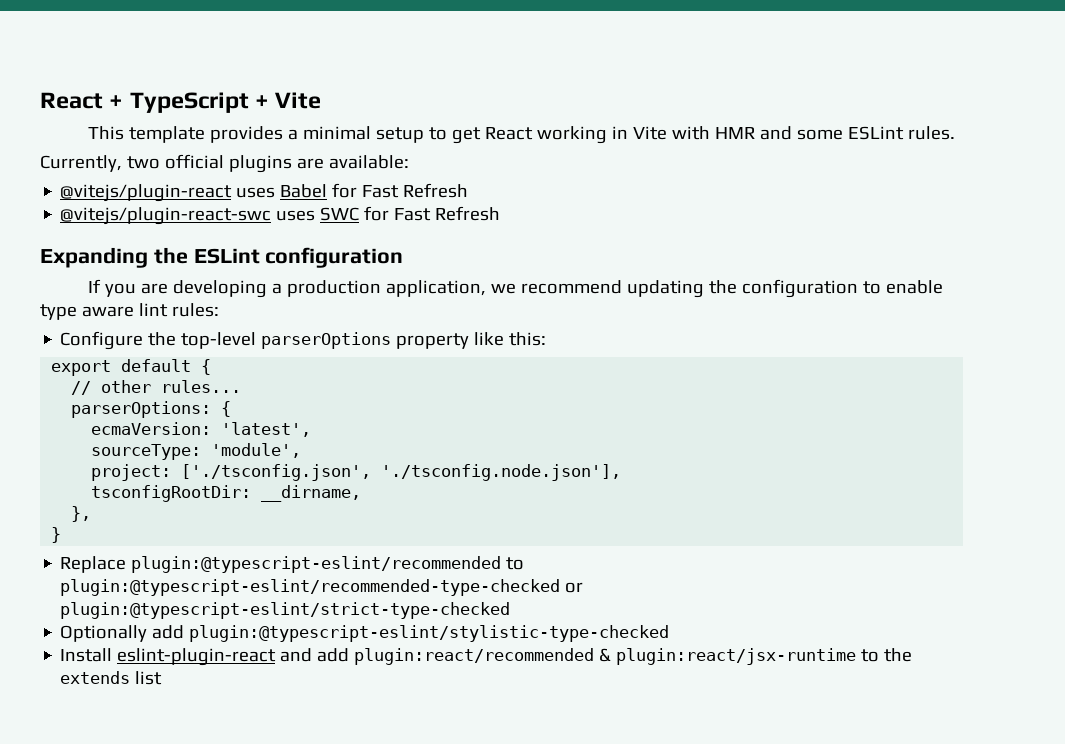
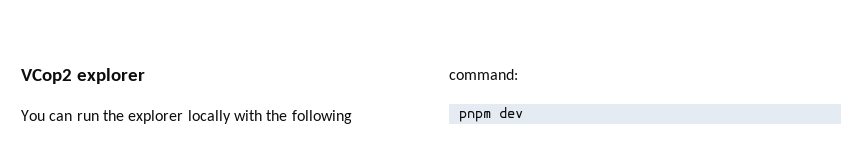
[40,92,322,113] [87,126,955,144] [40,154,409,173] [60,183,469,202] [60,206,501,225] [40,247,404,268] [87,279,943,298] [40,303,219,320] [60,331,547,350] [51,359,212,376] [71,380,242,395] [71,401,232,418] [91,422,312,437] [91,443,302,460] [91,464,622,481] [91,485,362,502] [71,506,92,522] [51,527,62,543] [60,556,525,573] [60,579,584,596] [60,602,511,619] [60,625,670,642] [60,648,913,666] [60,671,163,685] React + TypeScript + Vite // This template provides a minimal setup to get React working in Vite with HMR and some ESLint rules. // Currently, two official plugins are available: // @vitejs/plugin-react uses Babel for Fast Refresh // @vitejs/plugin-react-swc uses SWC for Fast Refresh // Expanding the ESLint configuration // If you are developing a production application, we recommend updating the configuration to enable type aware lint rules: // Configure the top-level parserOptions property like this: // export default { // // other rules... // parserOptions: { // ecmaVersion: 'latest', // sourceType: 'module', // project: ['./tsconfig.json', './tsconfig.node.json'], // tsconfigRootDir: __dirname, // }, // } // Replace plugin:@typescript-eslint/recommended to plugin:@typescript-eslint/recommended-type-checked or plugin:@typescript-eslint/strict-type-checked // Optionally add plugin:@typescript-eslint/stylistic-type-checked // Install eslint-plugin-react and add plugin:react/recommended & plugin:react/jsx-runtime to the extends list -> [21,68,145,84] [21,110,352,124] [449,69,518,80] [458,107,523,122] VCop2 explorer // You can run the explorer locally with the following command: // pnpm dev

